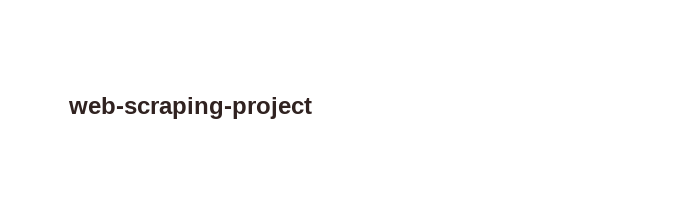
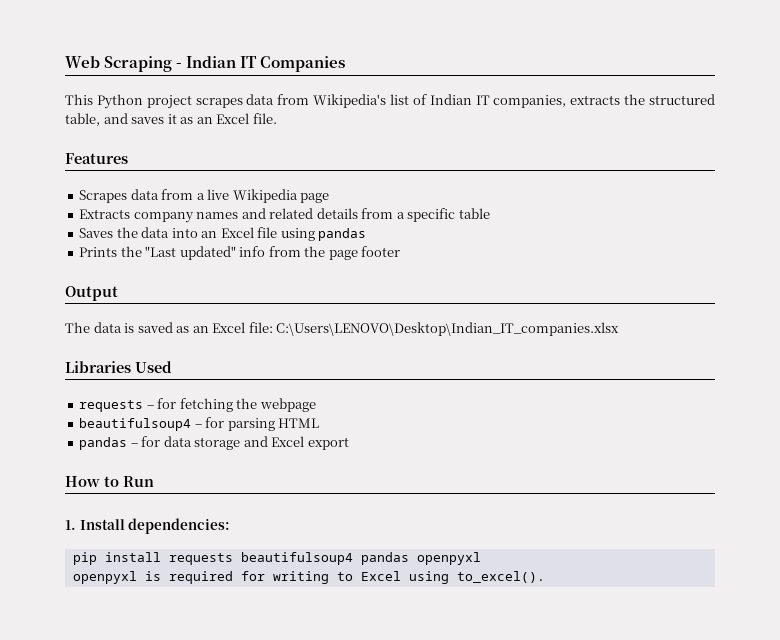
[68,97,312,119] web-scraping-project -> [65,56,346,72] [65,94,715,109] [65,113,277,126] [65,153,128,164] [79,189,330,203] [79,208,490,223] [79,227,367,241] [79,246,401,260] [65,286,118,301] [65,322,620,336] [65,361,172,373] [79,398,316,412] [79,417,320,431] [79,436,349,450] [65,476,154,487] [65,518,231,534] [72,552,481,565] [72,571,545,584] Web Scraping - Indian IT Companies // This Python project scrapes data from Wikipedia's list of Indian IT companies, extracts the structured table, and saves it as an Excel file. // Features // Scrapes data from a live Wikipedia page // Extracts company names and related details from a specific table // Saves the data into an Excel file using pandas // Prints the "Last updated" info from the page footer // Output // The data is saved as an Excel file: C:\Users\LENOVO\Desktop\Indian_IT_companies.xlsx // Libraries Used // requests – for fetching the webpage // beautifulsoup4 – for parsing HTML // pandas – for data storage and Excel export // How to Run // 1. Install dependencies: // pip install requests beautifulsoup4 pandas openpyxl // openpyxl is required for writing to Excel using to_excel().

